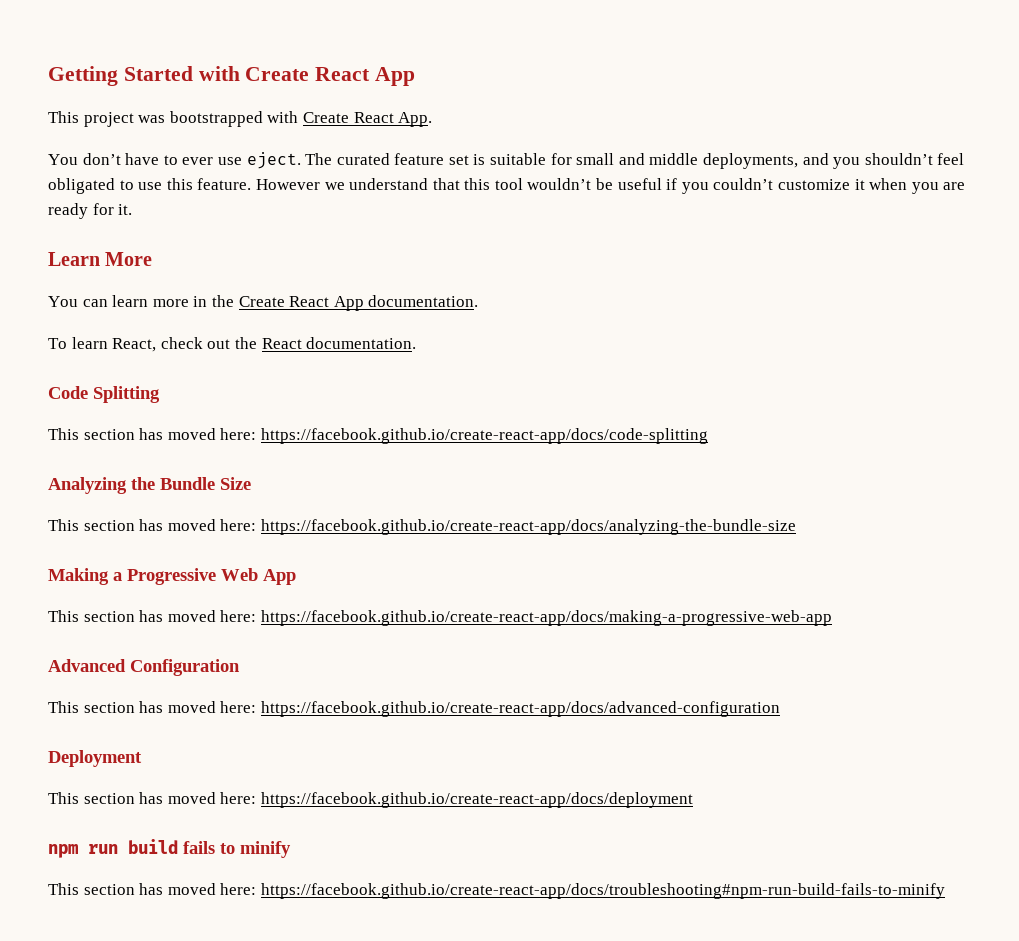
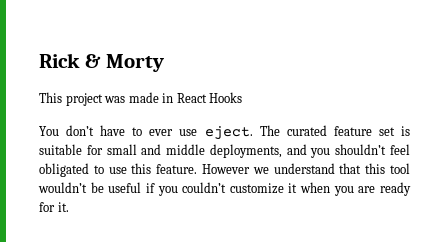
[48,66,416,86] [48,111,433,127] Getting Started with Create React App // This project was bootstrapped with Create React App. -> [39,53,165,72] [39,92,243,106] Rick & Morty // This project was made in React Hooks
[48,252,153,266] [48,295,479,311] [48,337,417,352] [48,386,160,403] [48,428,708,444] [48,477,251,494] [48,519,796,535] [48,568,296,585] [48,610,832,626] [48,659,240,676] [48,701,780,717] [48,750,142,767] [48,792,693,808] [48,839,291,858] [48,883,945,899] // Learn More // You can learn more in the Create React App documentation. // To learn React, check out the React documentation. // Code Splitting // This section has moved here: https://facebook.github.io/create-react-app/docs/code-splitting // Analyzing the Bundle Size // This section has moved here: https://facebook.github.io/create-react-app/docs/analyzing-the-bundle-size // Making a Progressive Web App // This section has moved here: https://facebook.github.io/create-react-app/docs/making-a-progressive-web-app // Advanced Configuration // This section has moved here: https://facebook.github.io/create-react-app/docs/advanced-configuration // Deployment // This section has moved here: https://facebook.github.io/create-react-app/docs/deployment // npm run build fails to minify // This section has moved here: https://facebook.github.io/create-react-app/docs/troubleshooting#npm-run-build-fails-to-minify -> (69, 207) none

